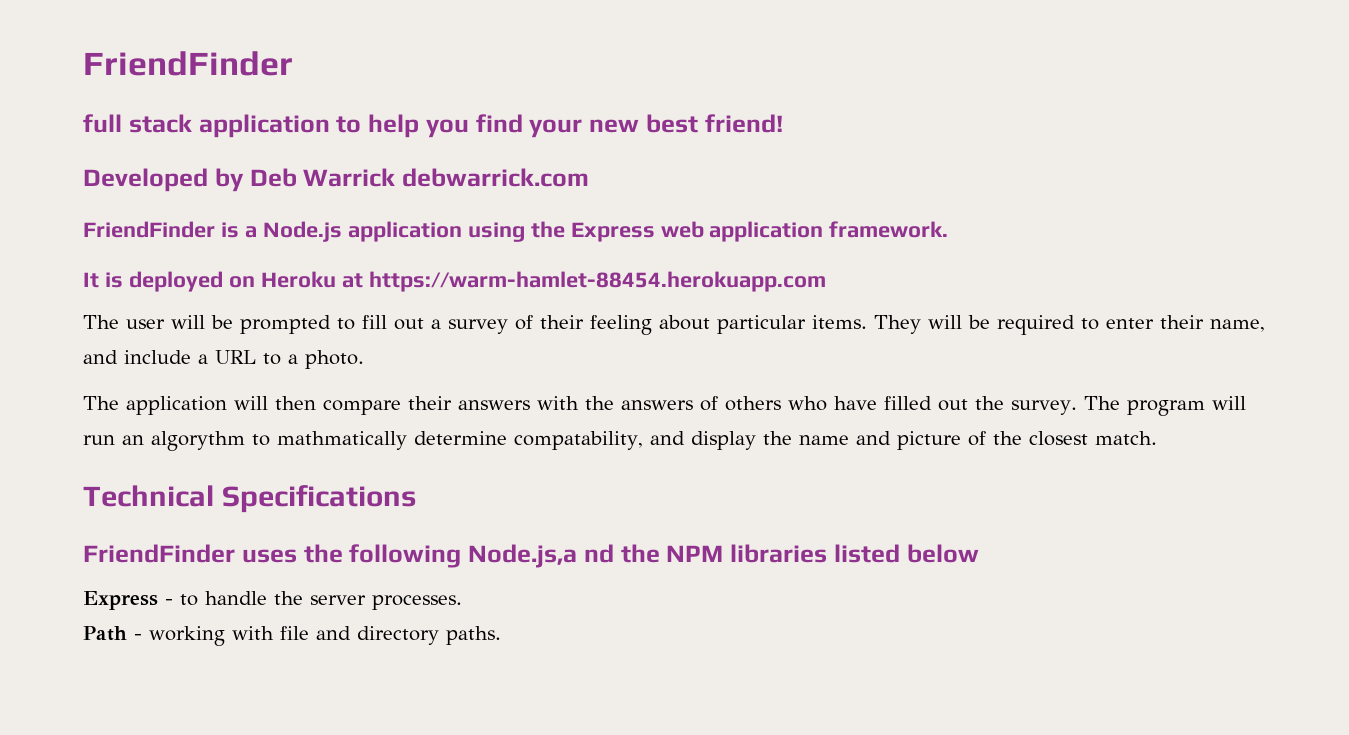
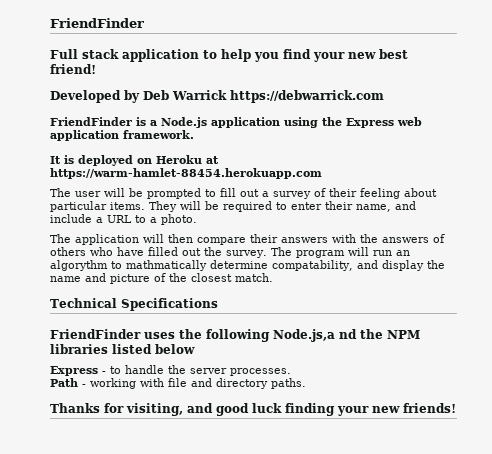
[83,114,122,133] full -> [50,49,78,59] Full
[402,168,589,187] debwarrick.com -> [230,90,384,103] https://debwarrick.com
(501, 635) none -> [50,403,456,416] // Thanks for visiting, and good luck finding your new friends!

